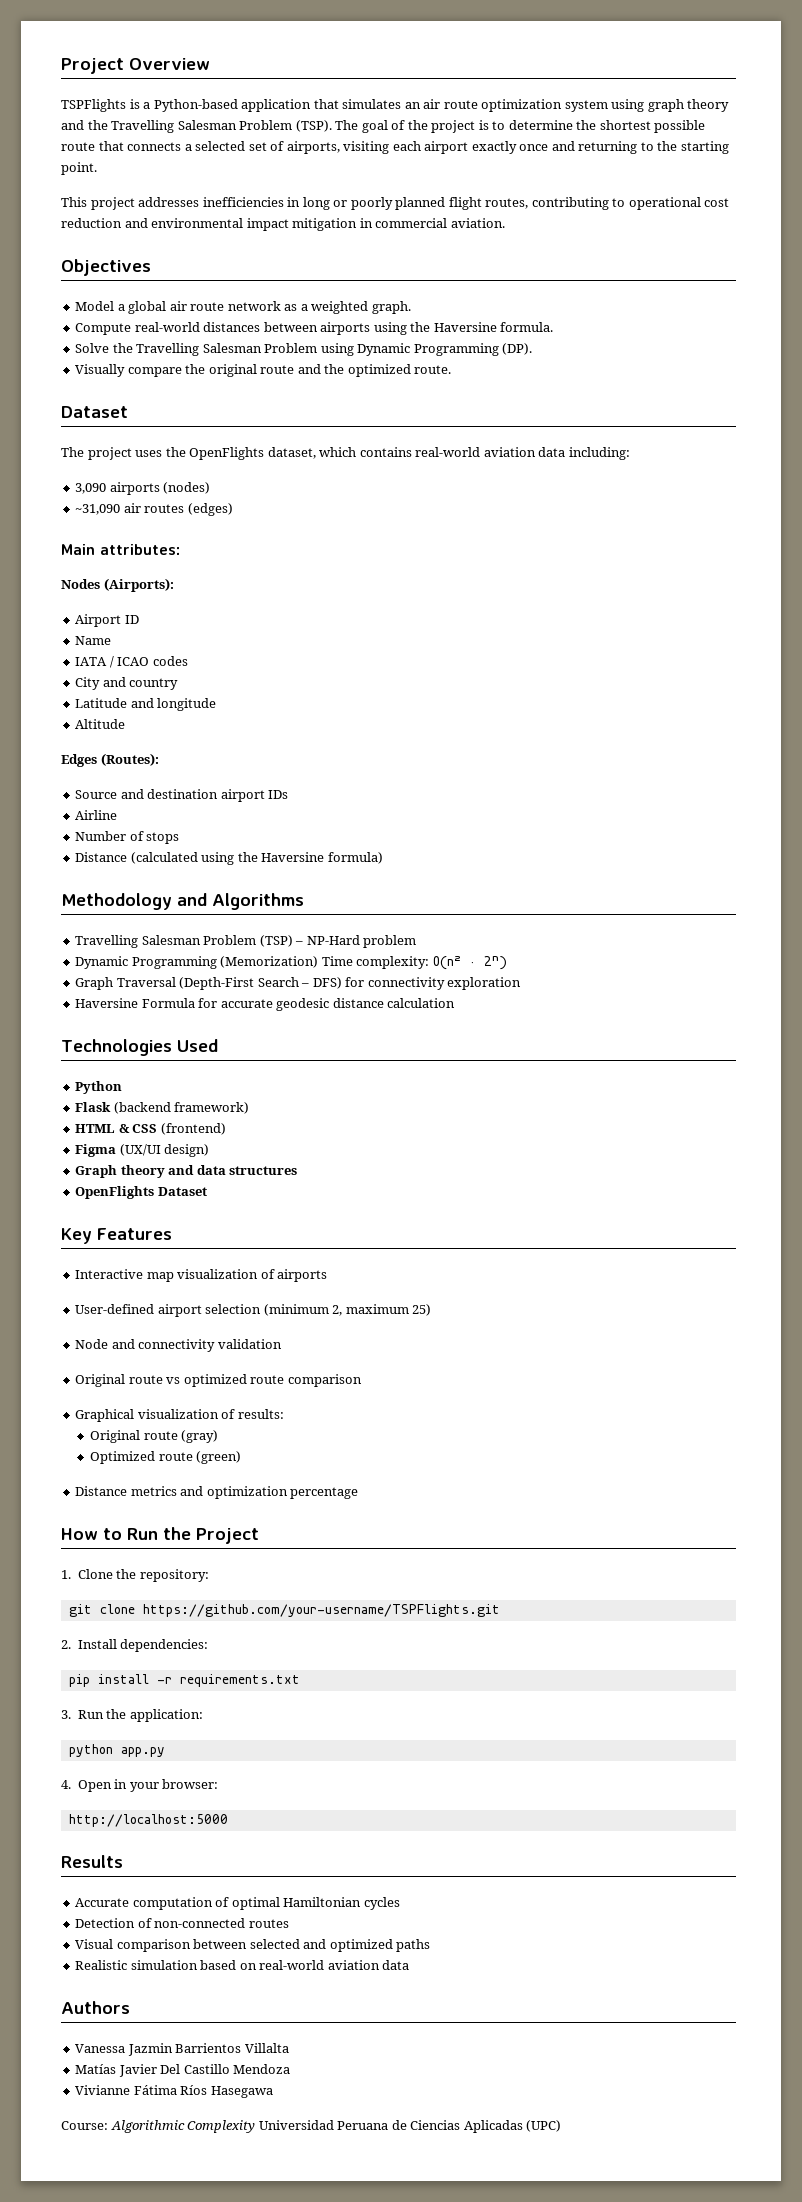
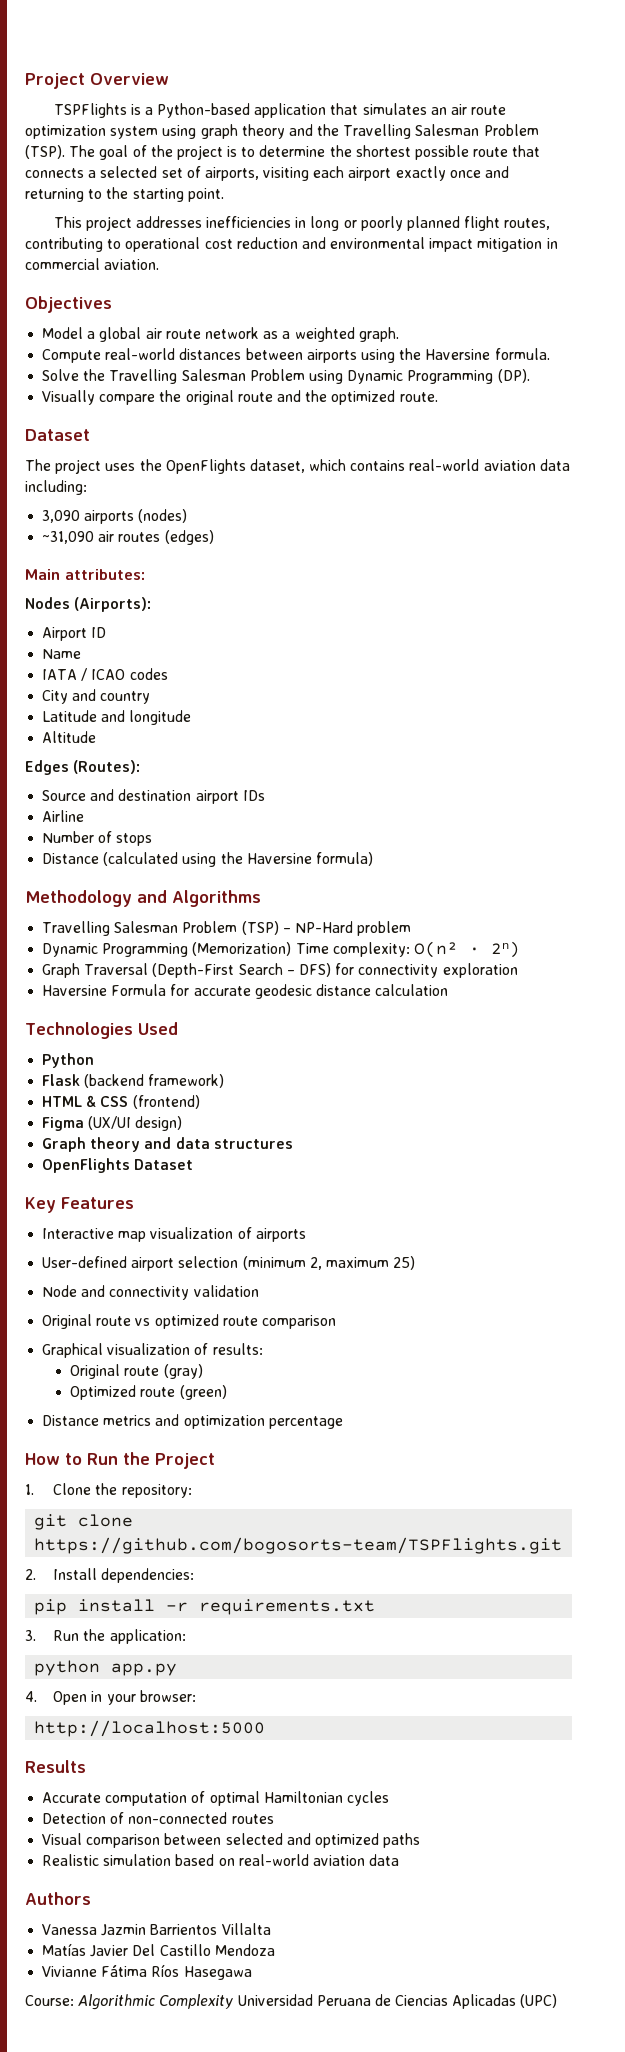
[142,1604,500,1617] https://github.com/your-username/TSPFlights.git -> [34,1537,563,1554] https://github.com/bogosorts-team/TSPFlights.git

